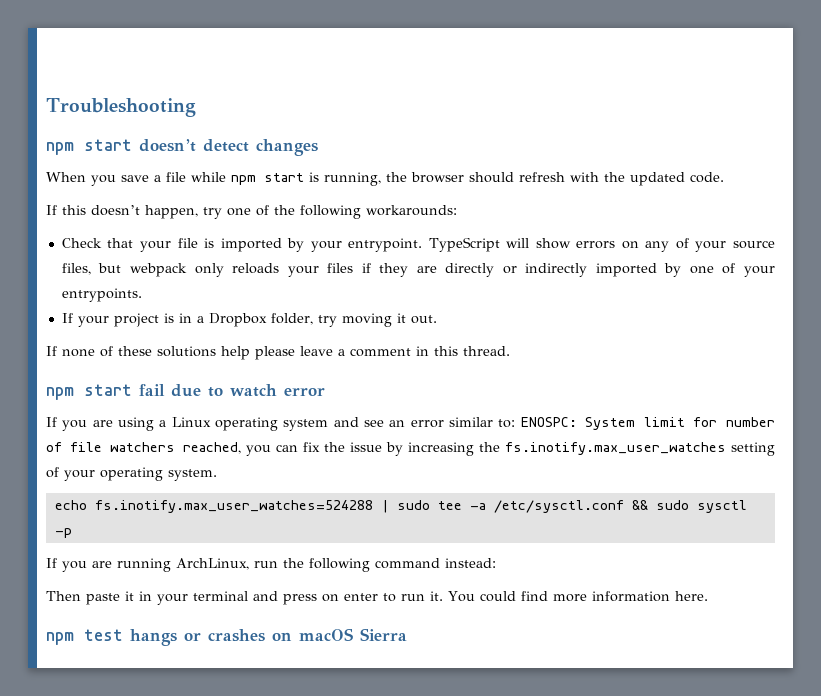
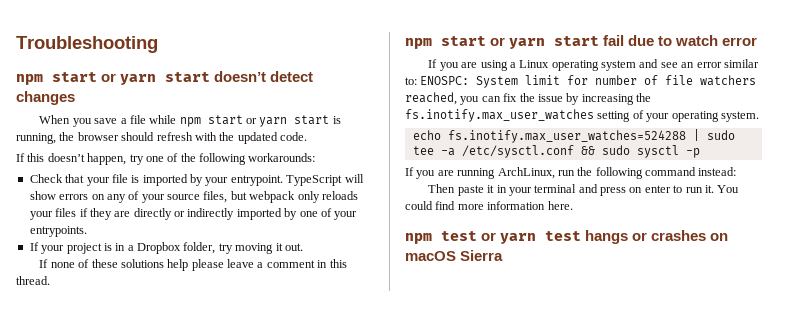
(132, 145) none -> [101,72,211,85] or yarn start
(304, 177) none -> [246,115,330,127] or yarn start
(132, 390) none -> [490,36,600,49] or yarn start
(123, 635) none -> [481,231,582,244] or yarn test

